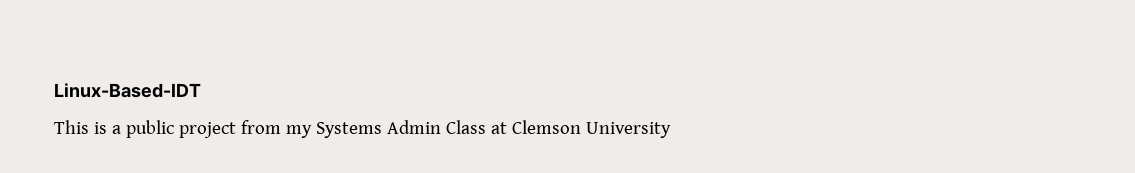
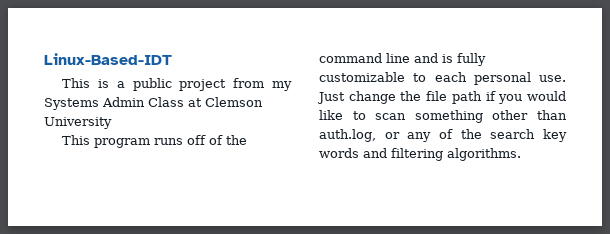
(671, 130) none -> [62,135,248,148] [319,53,486,66] [319,72,566,85] [317,91,566,104] [319,110,567,123] [319,129,567,142] [319,148,521,161] // This program runs off of the command line and is fully customizable to each personal use. Just change the file path if you would like to scan something other than auth.log, or any of the search key words and filtering algorithms.

